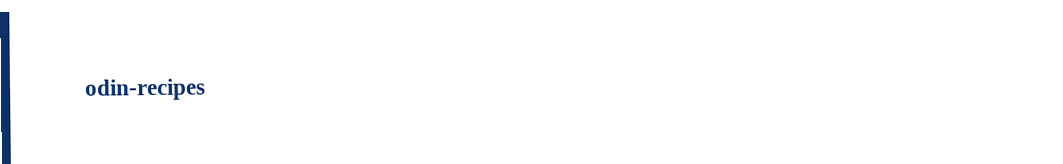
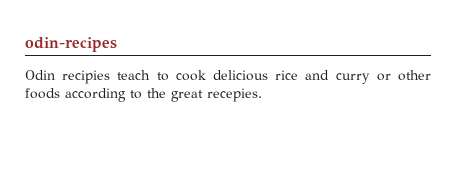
(206, 89) none -> [25,70,431,84] [25,88,262,102] // Odin recipies teach to cook delicious rice and curry or other foods according to the great recepies.

